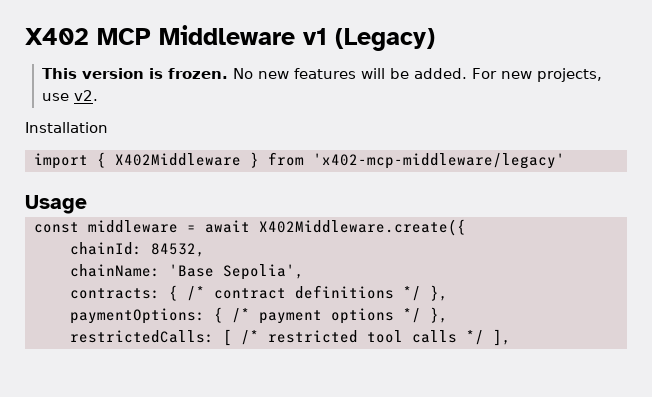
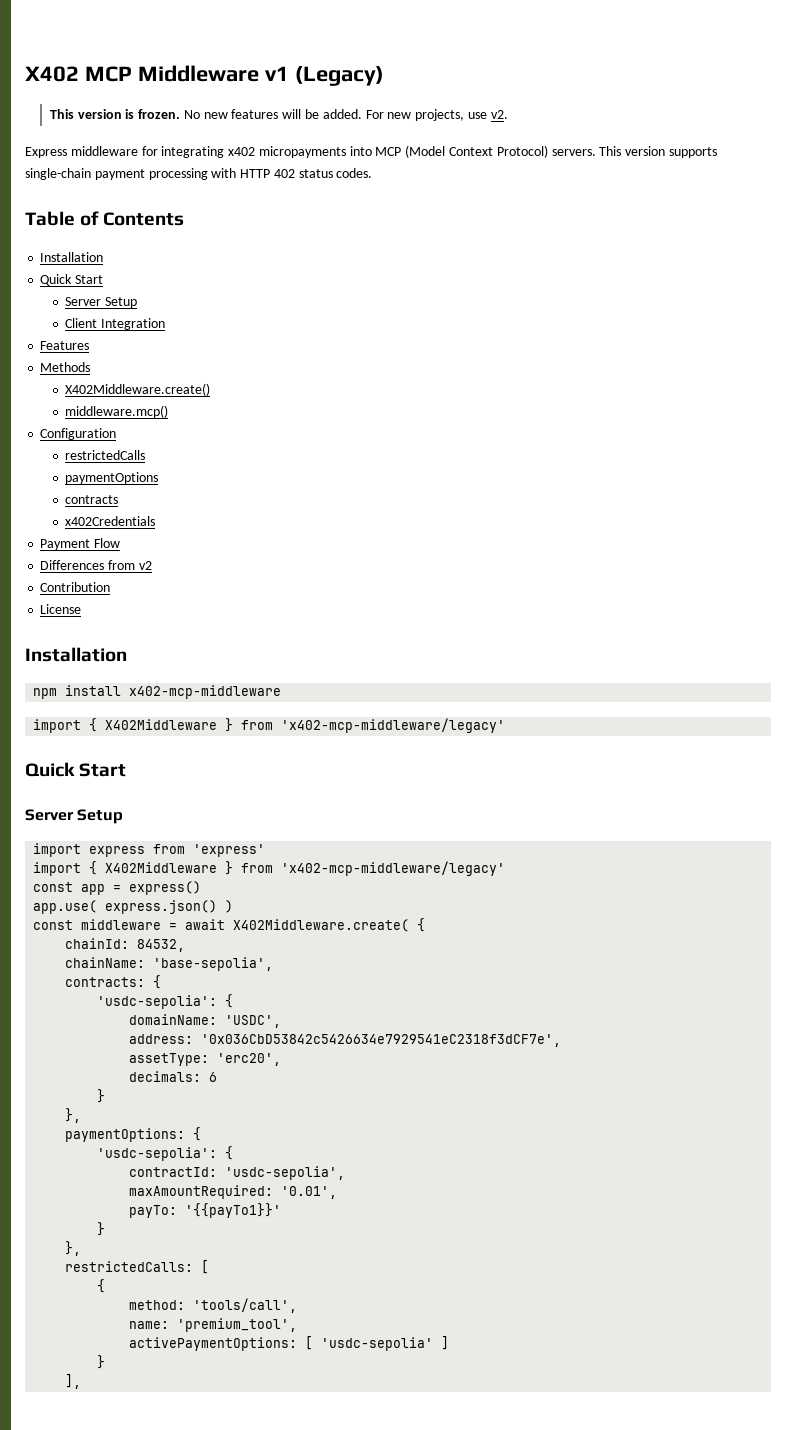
[25,122,108,133] [33,152,565,169] [25,195,87,214] Installation // import { X402Middleware } from 'x402-mcp-middleware/legacy' // Usage -> [25,145,717,158] [25,168,373,180] [25,211,185,226] [40,252,104,262] [40,274,104,286] [65,297,137,308] [65,318,165,330] [40,341,90,350] [40,362,91,372] [65,383,211,396] [65,405,169,418] [40,428,117,440] [65,450,146,460] [65,472,159,484] [65,495,119,504] [65,516,156,526] [40,538,121,550] [40,560,152,570] [40,582,111,592] [40,604,82,614] [25,647,127,662] [33,685,282,699] [33,718,506,733] [25,762,127,777] [25,809,124,824] [33,843,266,857] [33,861,506,876] [33,881,202,895] [33,900,234,914] Express middleware for integrating x402 micropayments into MCP (Model Context Protocol) servers. This version supports single-chain payment processing with HTTP 402 status codes. // Table of Contents // Installation // Quick Start // Server Setup // Client Integration // Features // Methods // X402Middleware.create() // middleware.mcp() // Configuration // restrictedCalls // paymentOptions // contracts // x402Credentials // Payment Flow // Differences from v2 // Contribution // License // Installation // npm install x402-mcp-middleware // import { X402Middleware } from 'x402-mcp-middleware/legacy' // Quick Start // Server Setup // import express from 'express' // import { X402Middleware } from 'x402-mcp-middleware/legacy' // const app = express() // app.use( express.json() )
[258,219,466,236] X402Middleware.create({ -> [233,918,426,932] X402Middleware.create( {
[168,264,304,280] 'Base Sepolia', -> [153,957,274,971] 'base-sepolia',
[186,285,448,301] [69,307,448,324] [69,329,484,346] /* contract definitions */ }, // paymentOptions: { /* payment options */ }, // restrictedCalls: [ /* restricted tool calls */ -> [97,994,234,1009] [129,1014,282,1028] [129,1034,562,1047] [129,1053,282,1066] [129,1071,218,1082] [97,1089,106,1103] [65,1108,82,1123] [65,1127,202,1142] [97,1146,234,1161] [129,1166,346,1180] [129,1185,338,1199] [129,1203,282,1218] [97,1222,106,1236] [65,1241,82,1256] [65,1260,210,1274] [97,1279,106,1293] [129,1298,298,1313] [129,1318,298,1332] [129,1336,450,1351] [97,1355,106,1369] // 'usdc-sepolia': { // domainName: 'USDC', // address: '0x036CbD53842c5426634e7929541eC2318f3dCF7e', // assetType: 'erc20', // decimals: 6 // } // }, // paymentOptions: { // 'usdc-sepolia': { // contractId: 'usdc-sepolia', // maxAmountRequired: '0.01', // payTo: '{{payTo1}}' // } // }, // restrictedCalls: [ // { // method: 'tools/call', // name: 'premium_tool', // activePaymentOptions: [ 'usdc-sepolia' ] // } //

